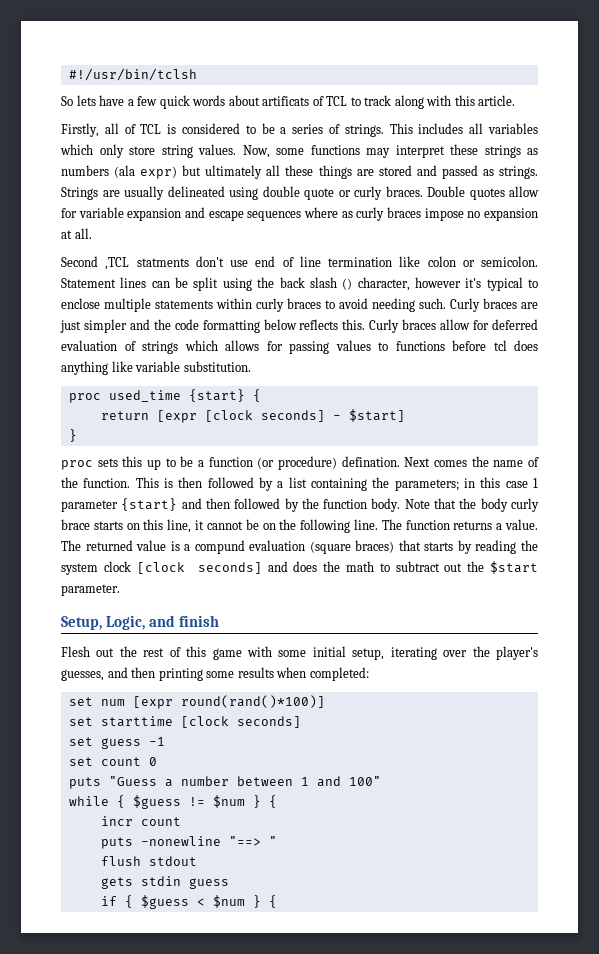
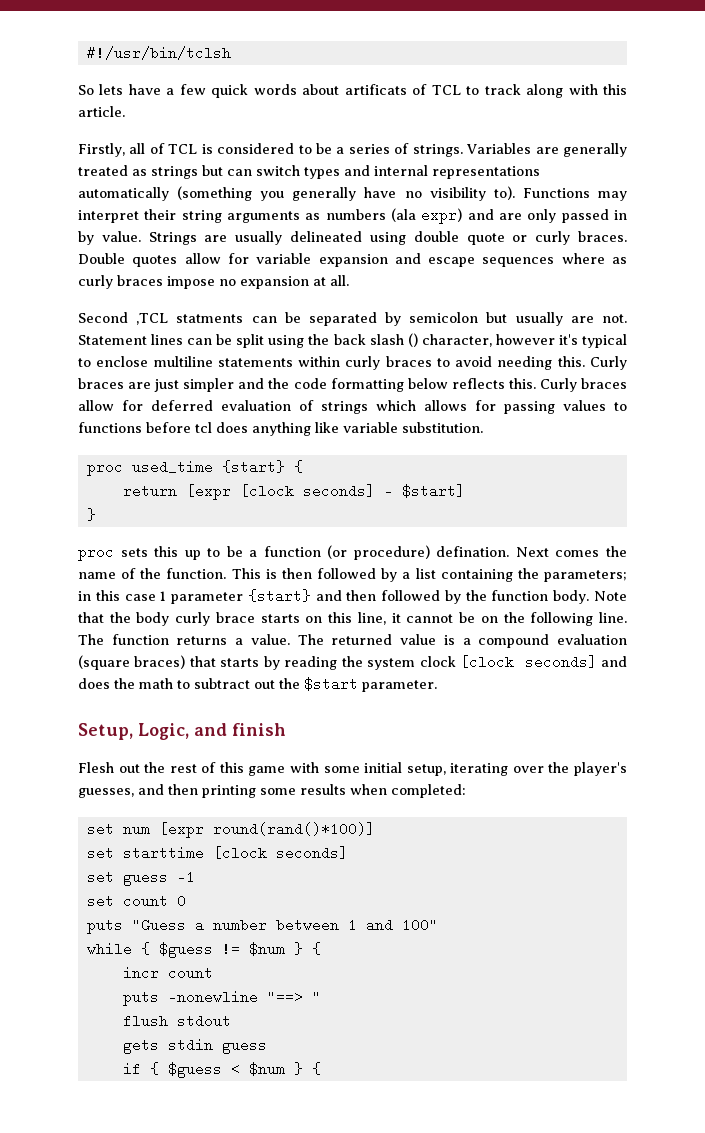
[389,123,539,134] [60,144,538,158] [61,165,538,179] This includes all variables which only store string values. Now, some functions may interpret these strings as numbers (ala expr) but ultimately all these things are stored and passed as strings. -> [466,143,627,157] [78,165,540,179] [78,186,627,201] [78,208,627,224] [78,231,141,245] Variables are generally treated as strings but can switch types and internal representations automatically (something you generally have no visibility to). Functions may interpret their string arguments as numbers (ala expr) and are only passed in by value.
[195,256,538,267] don't use end of line termination like colon or semicolon. -> [251,312,627,326] can be separated by semicolon but usually are not.
[104,298,151,312] multiple -> [153,356,213,367] multiline
[419,298,446,309] such. -> [557,356,585,367] this.
[194,540,245,554] compund -> [478,634,550,648] compound

